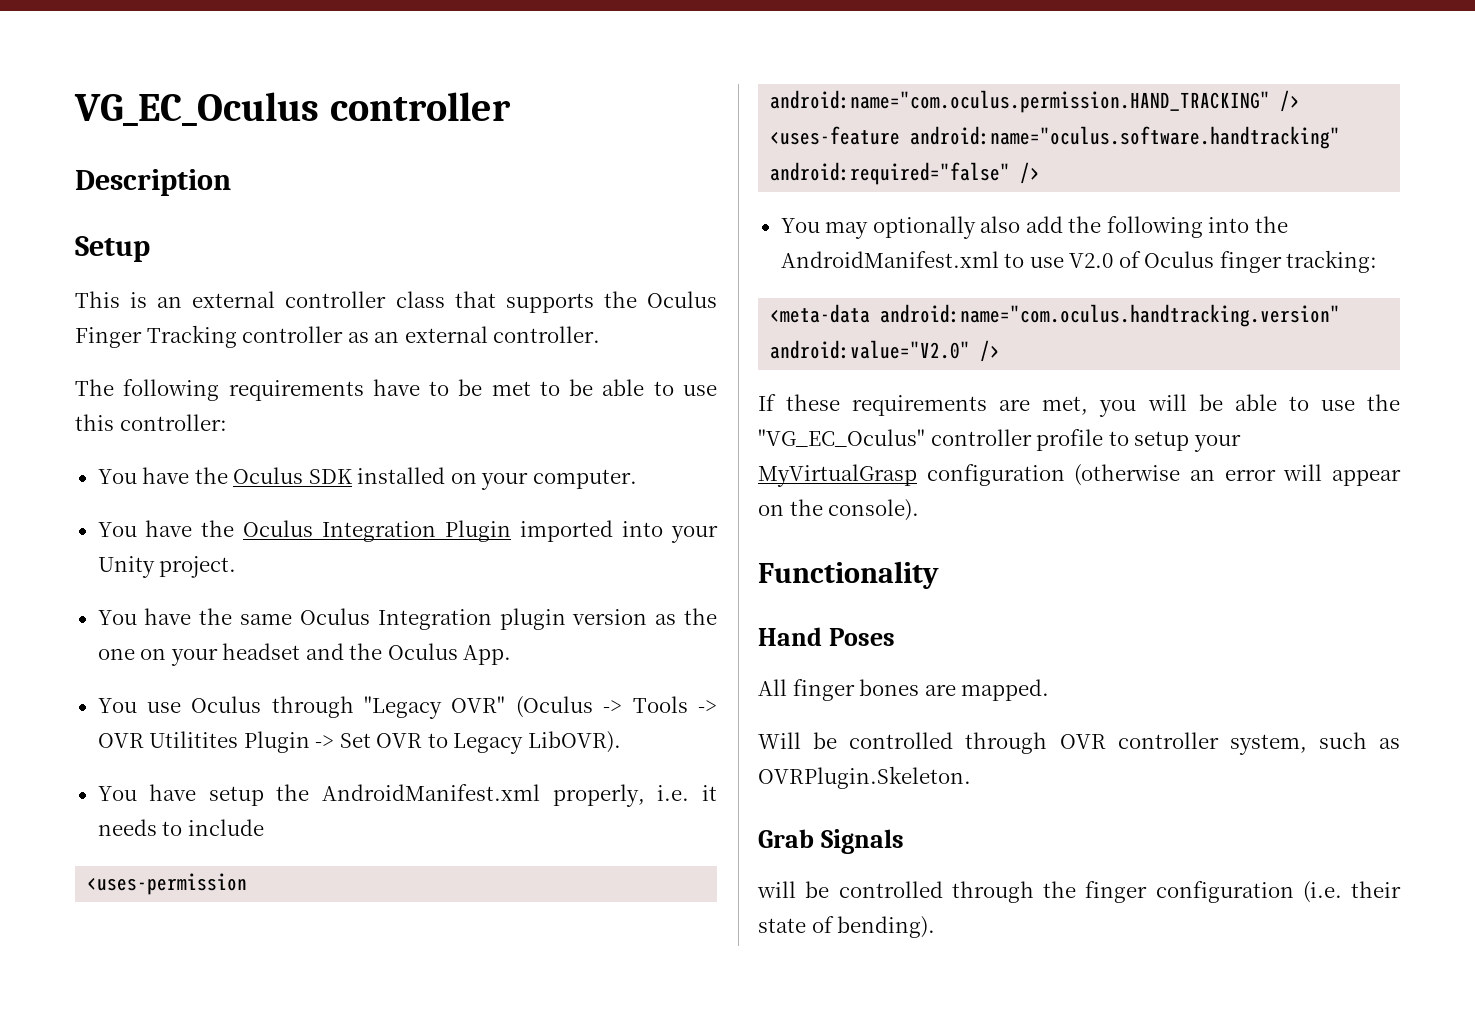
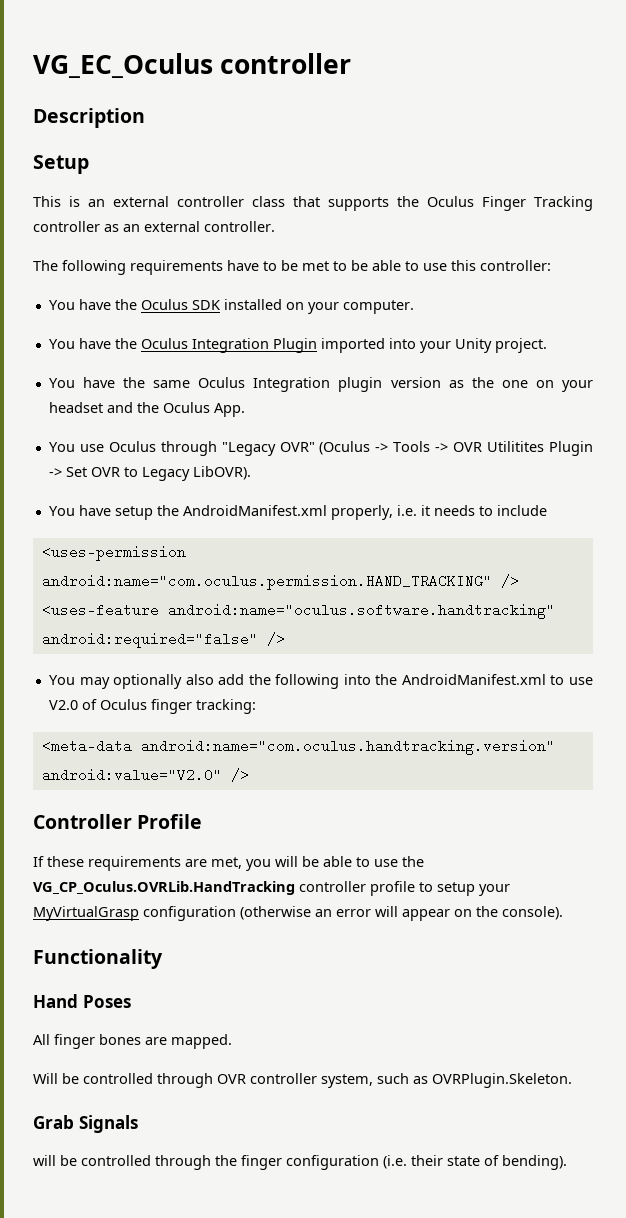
(1001, 351) none -> [33,814,203,829] // Controller Profile
[758,429,925,447] "VG_EC_Oculus" -> [33,881,295,895] VG_CP_Oculus.OVRLib.HandTracking

